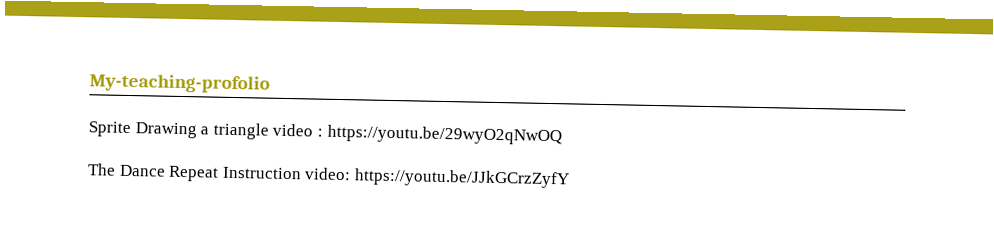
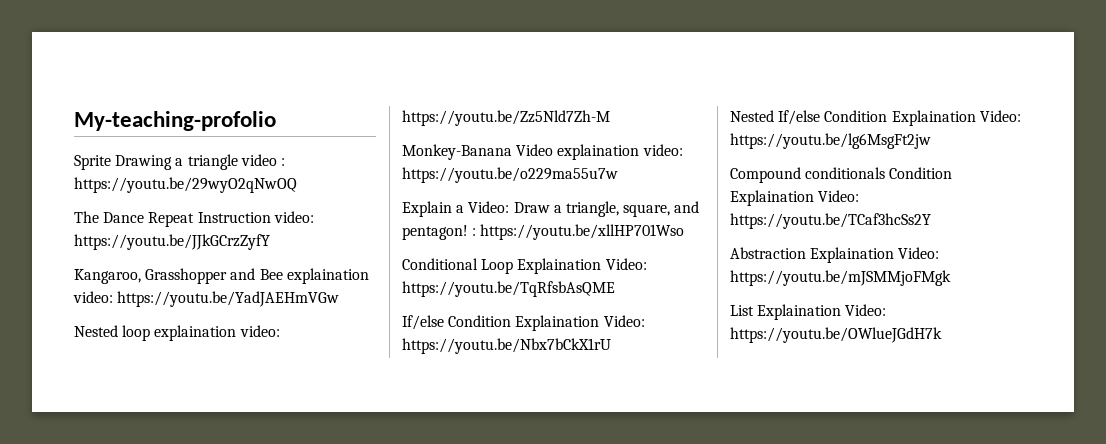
(570, 178) none -> [74,268,369,284] [73,291,340,307] [74,325,280,341] [402,110,610,126] [402,144,683,160] [402,167,618,183] [402,201,700,217] [402,224,685,240] [402,258,647,274] [402,281,615,297] [402,315,645,331] [402,338,611,354] [730,110,1021,126] [730,133,931,149] [730,167,953,183] [730,190,860,206] [730,213,931,229] [730,247,940,263] [730,270,951,286] [730,304,887,320] [730,327,942,343] // Kangaroo, Grasshopper and Bee explaination video: https://youtu.be/YadJAEHmVGw // Nested loop explaination video: https://youtu.be/Zz5Nld7Zh-M // Monkey-Banana Video explaination video: https://youtu.be/o229ma55u7w // Explain a Video: Draw a triangle, square, and pentagon! : https://youtu.be/xllHP701Wso // Conditional Loop Explaination Video: https://youtu.be/TqRfsbAsQME // If/else Condition Explaination Video: https://youtu.be/Nbx7bCkX1rU // Nested If/else Condition Explaination Video: https://youtu.be/lg6MsgFt2jw // Compound conditionals Condition Explaination Video: https://youtu.be/TCaf3hcSs2Y // Abstraction Explaination Video: https://youtu.be/mJSMMjoFMgk // List Explaination Video: https://youtu.be/OWlueJGdH7k

